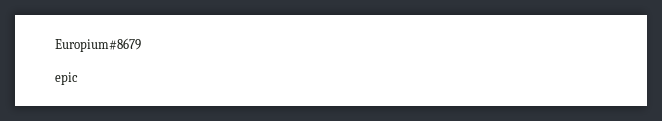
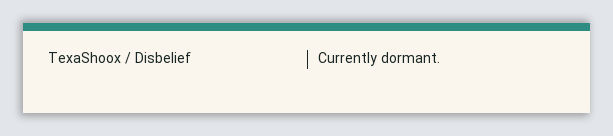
[55,38,141,52] [55,72,78,85] Europium#8679 // epic -> [48,52,191,64] [318,52,440,66] TexaShoox / Disbelief // Currently dormant.

